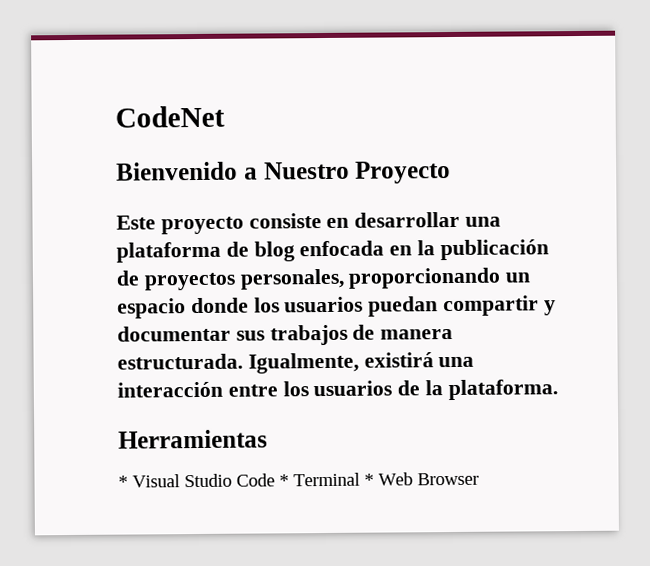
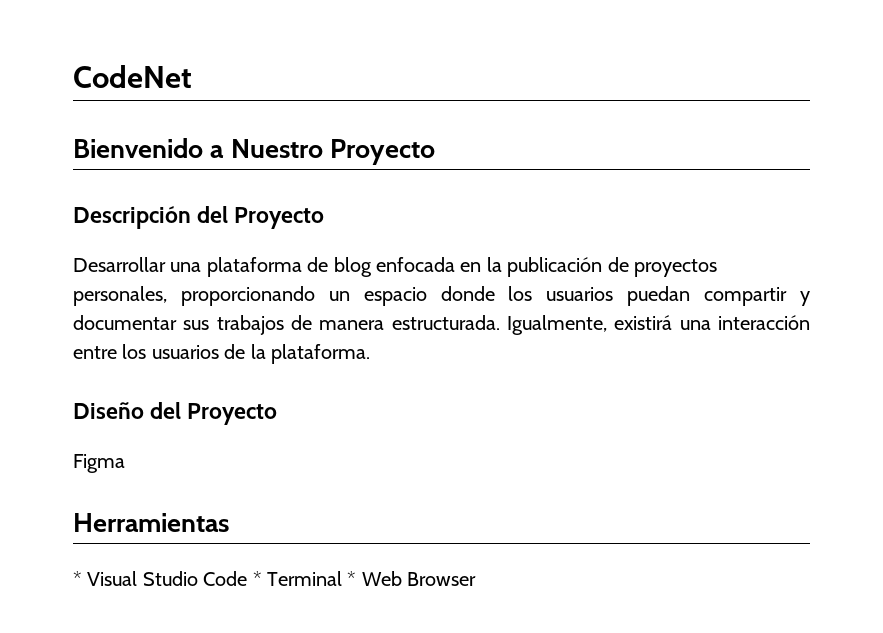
[116,211,461,235] Este proyecto consiste en desarrollar -> [73,206,325,229] [73,257,166,272] Descripción del Proyecto // Desarrollar
(558, 390) none -> [73,402,278,425] [73,454,125,473] // Diseño del Proyecto // Figma

